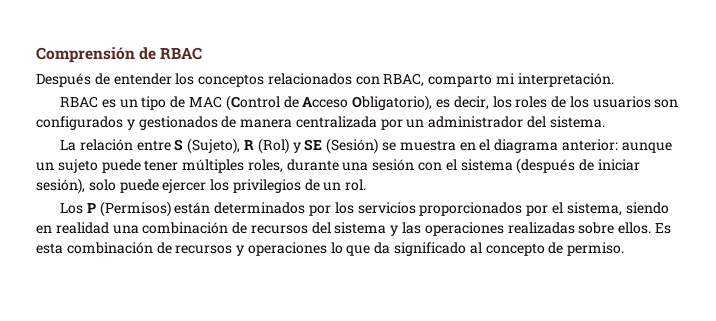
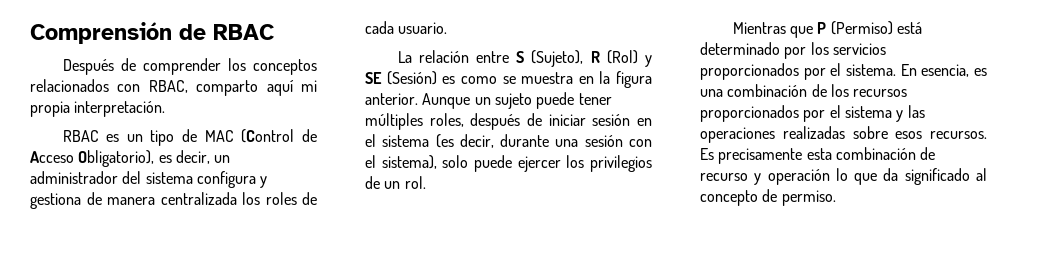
[113,73,172,85] entender -> [142,58,221,75] comprender
[496,73,516,84] mi -> [266,80,317,96] [30,101,70,117] aquí mi propia
[492,96,679,108] [36,116,605,130] los roles de los usuarios son configurados y gestionados de manera centralizada por un administrador del sistema. -> [214,155,231,163] [30,171,268,188] [30,192,317,209] [365,21,448,34] un administrador del sistema configura y gestiona de manera centralizada los roles de cada usuario.
(379, 146) none -> [442,76,497,84] es como
[479,139,672,153] el diagrama anterior: aunque -> [599,71,652,88] [365,93,471,109] la figura anterior. Aunque
(283, 166) none -> [470,113,652,130] [365,134,494,148] después de iniciar sesión en el sistema (es decir,
[460,158,640,174] [36,178,85,194] sistema (después de iniciar sesión), -> [381,155,437,169] sistema),
[60,201,306,217] Los P (Permisos) están determinados -> [732,21,922,38] [700,42,780,55] Mientras que P (Permiso) está determinado
[566,202,669,216] [36,222,331,234] sistema, siendo en realidad una combinación de recursos del -> [846,64,987,77] [700,84,908,97] [700,105,841,122] sistema. En esencia, es una combinación de los recursos proporcionados por el
[618,222,671,234] [36,242,327,256] ellos. Es esta combinación de recursos y operaciones -> [895,131,987,139] [700,147,936,164] [700,169,830,185] esos recursos. Es precisamente esta combinación de recurso y operación

